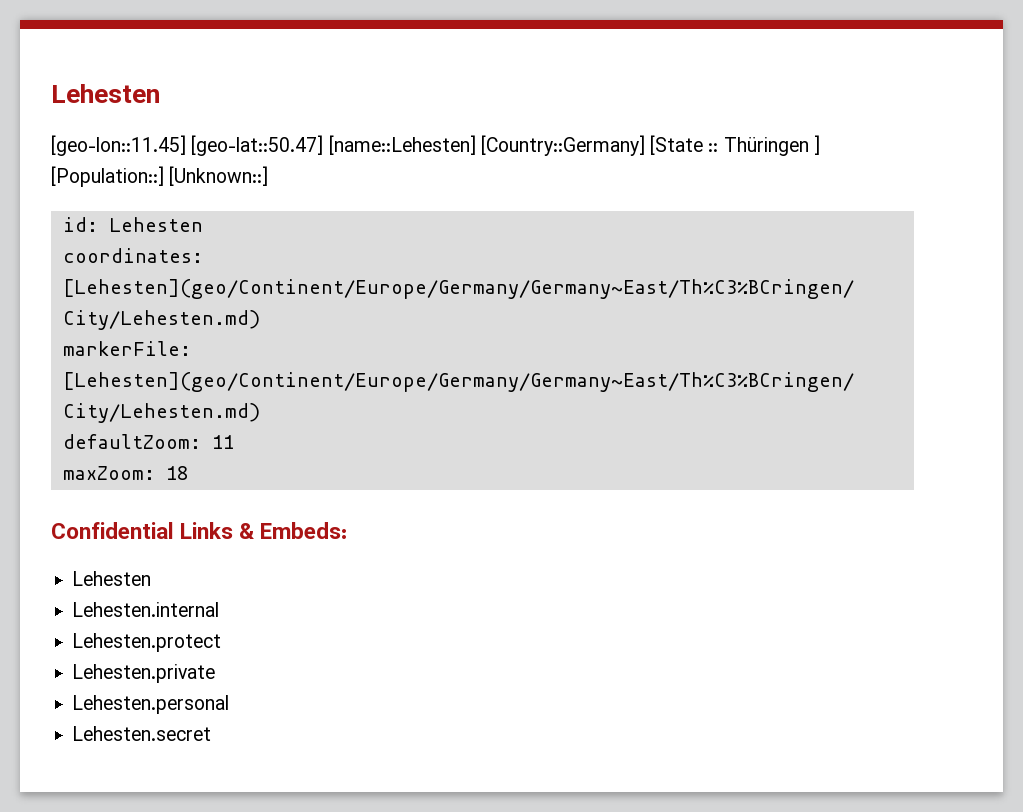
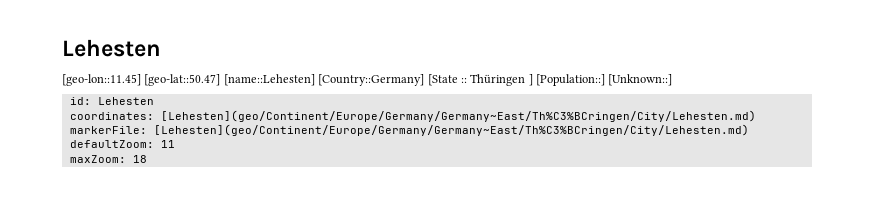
[51,522,348,539] [72,571,152,586] [72,602,220,617] [72,633,222,652] [72,664,216,683] [72,695,230,714] [72,726,212,741] // Confidential Links & Embeds: // Lehesten // Lehesten.internal // Lehesten.protect // Lehesten.private // Lehesten.personal // Lehesten.secret -> (147, 159) none

